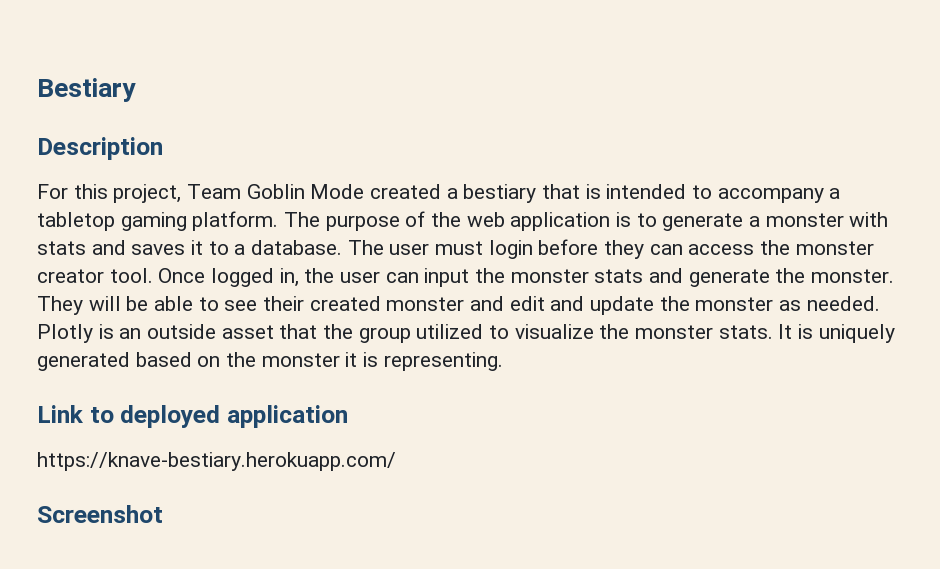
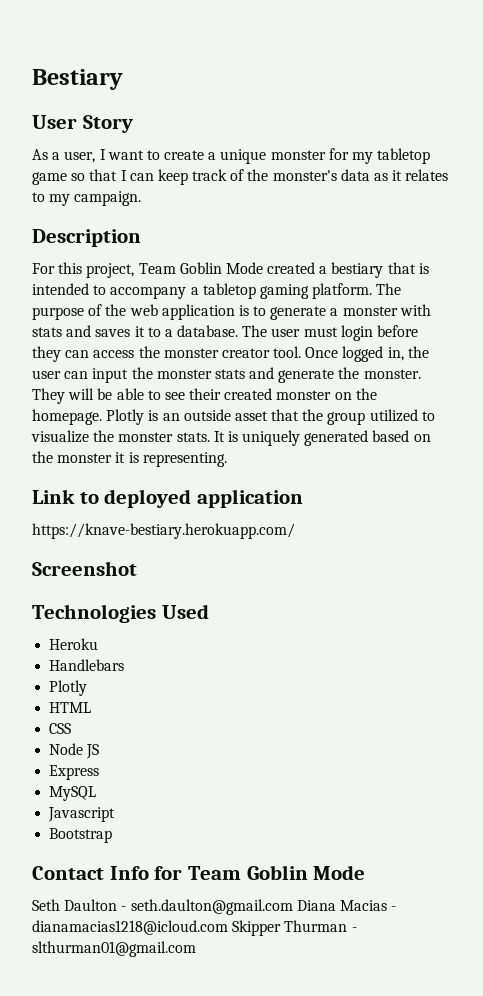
(136, 90) none -> [32,115,133,133] [32,148,431,164] [32,169,449,185] [32,191,142,206] // User Story // As a user, I want to create a unique monster for my tabletop game so that I can keep track of the monster's data as it relates to my campaign.
[470,296,880,315] and edit and update the monster as needed. -> [334,388,377,400] [32,409,102,425] on the homepage.
(163, 514) none -> [32,604,209,623] [49,638,99,650] [49,659,125,671] [49,680,88,696] [49,702,92,713] [49,723,72,734] [49,743,100,759] [49,765,100,780] [49,786,97,801] [48,807,116,822] [49,828,113,843] [32,865,366,880] [32,899,397,915] [32,920,357,936] [32,941,196,957] // Technologies Used // Heroku // Handlebars // Plotly // HTML // CSS // Node JS // Express // MySQL // Javascript // Bootstrap // Contact Info for Team Goblin Mode // Seth Daulton - seth.daulton@gmail.com Diana Macias - dianamacias1218@icloud.com Skipper Thurman - slthurman01@gmail.com

